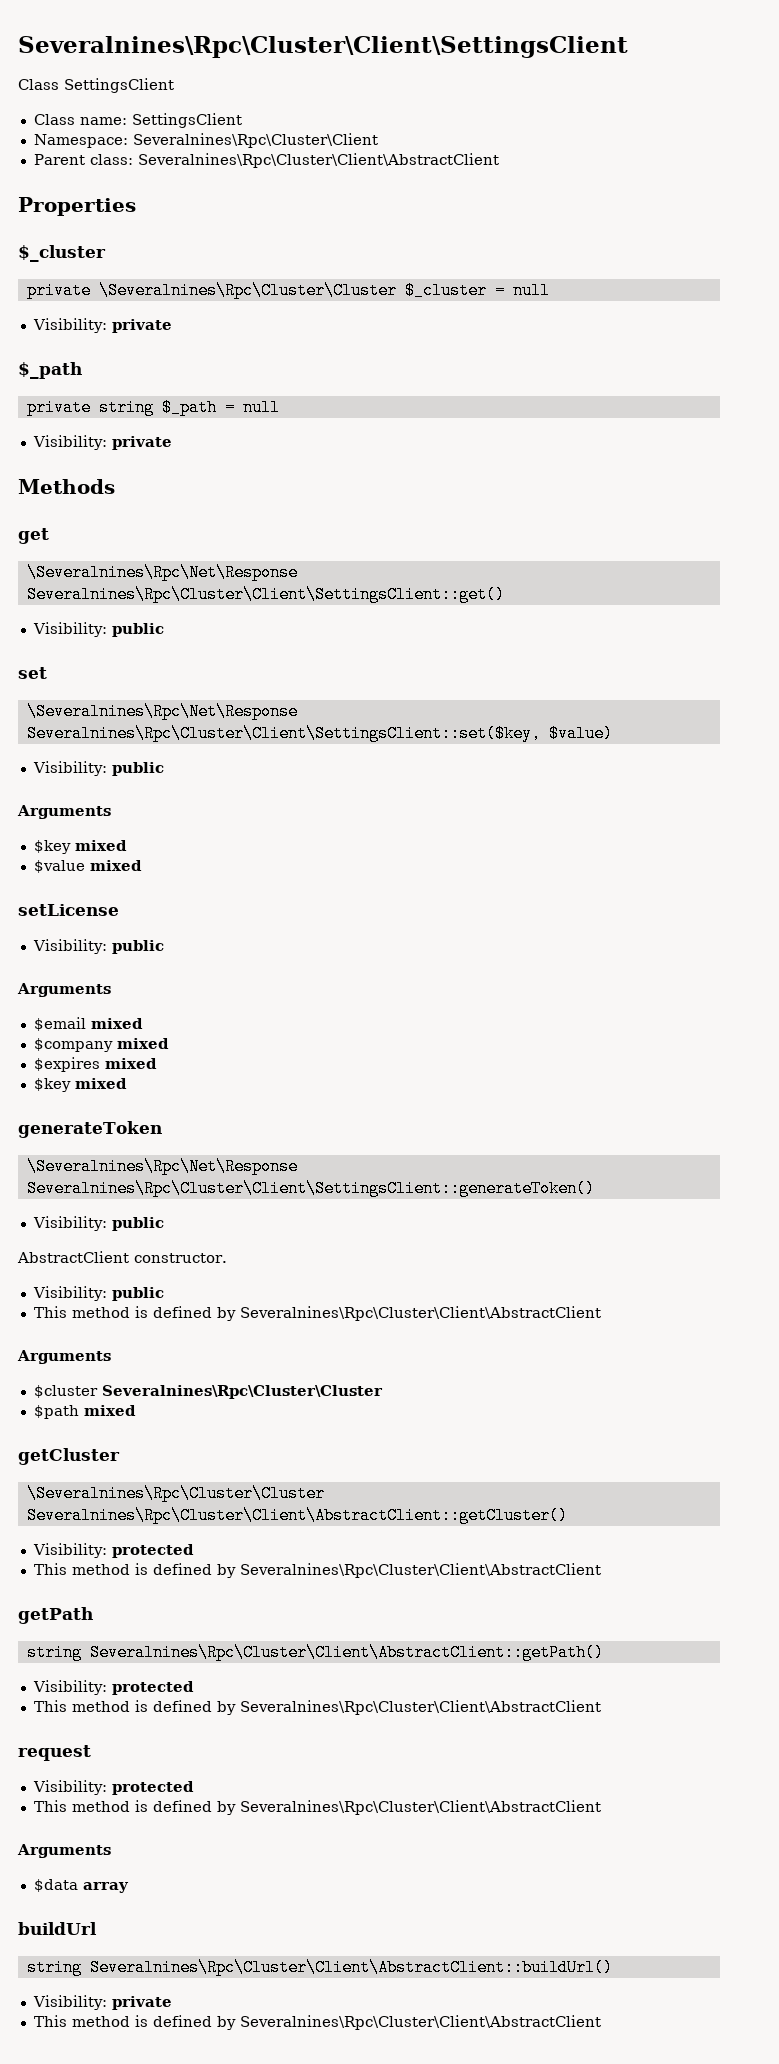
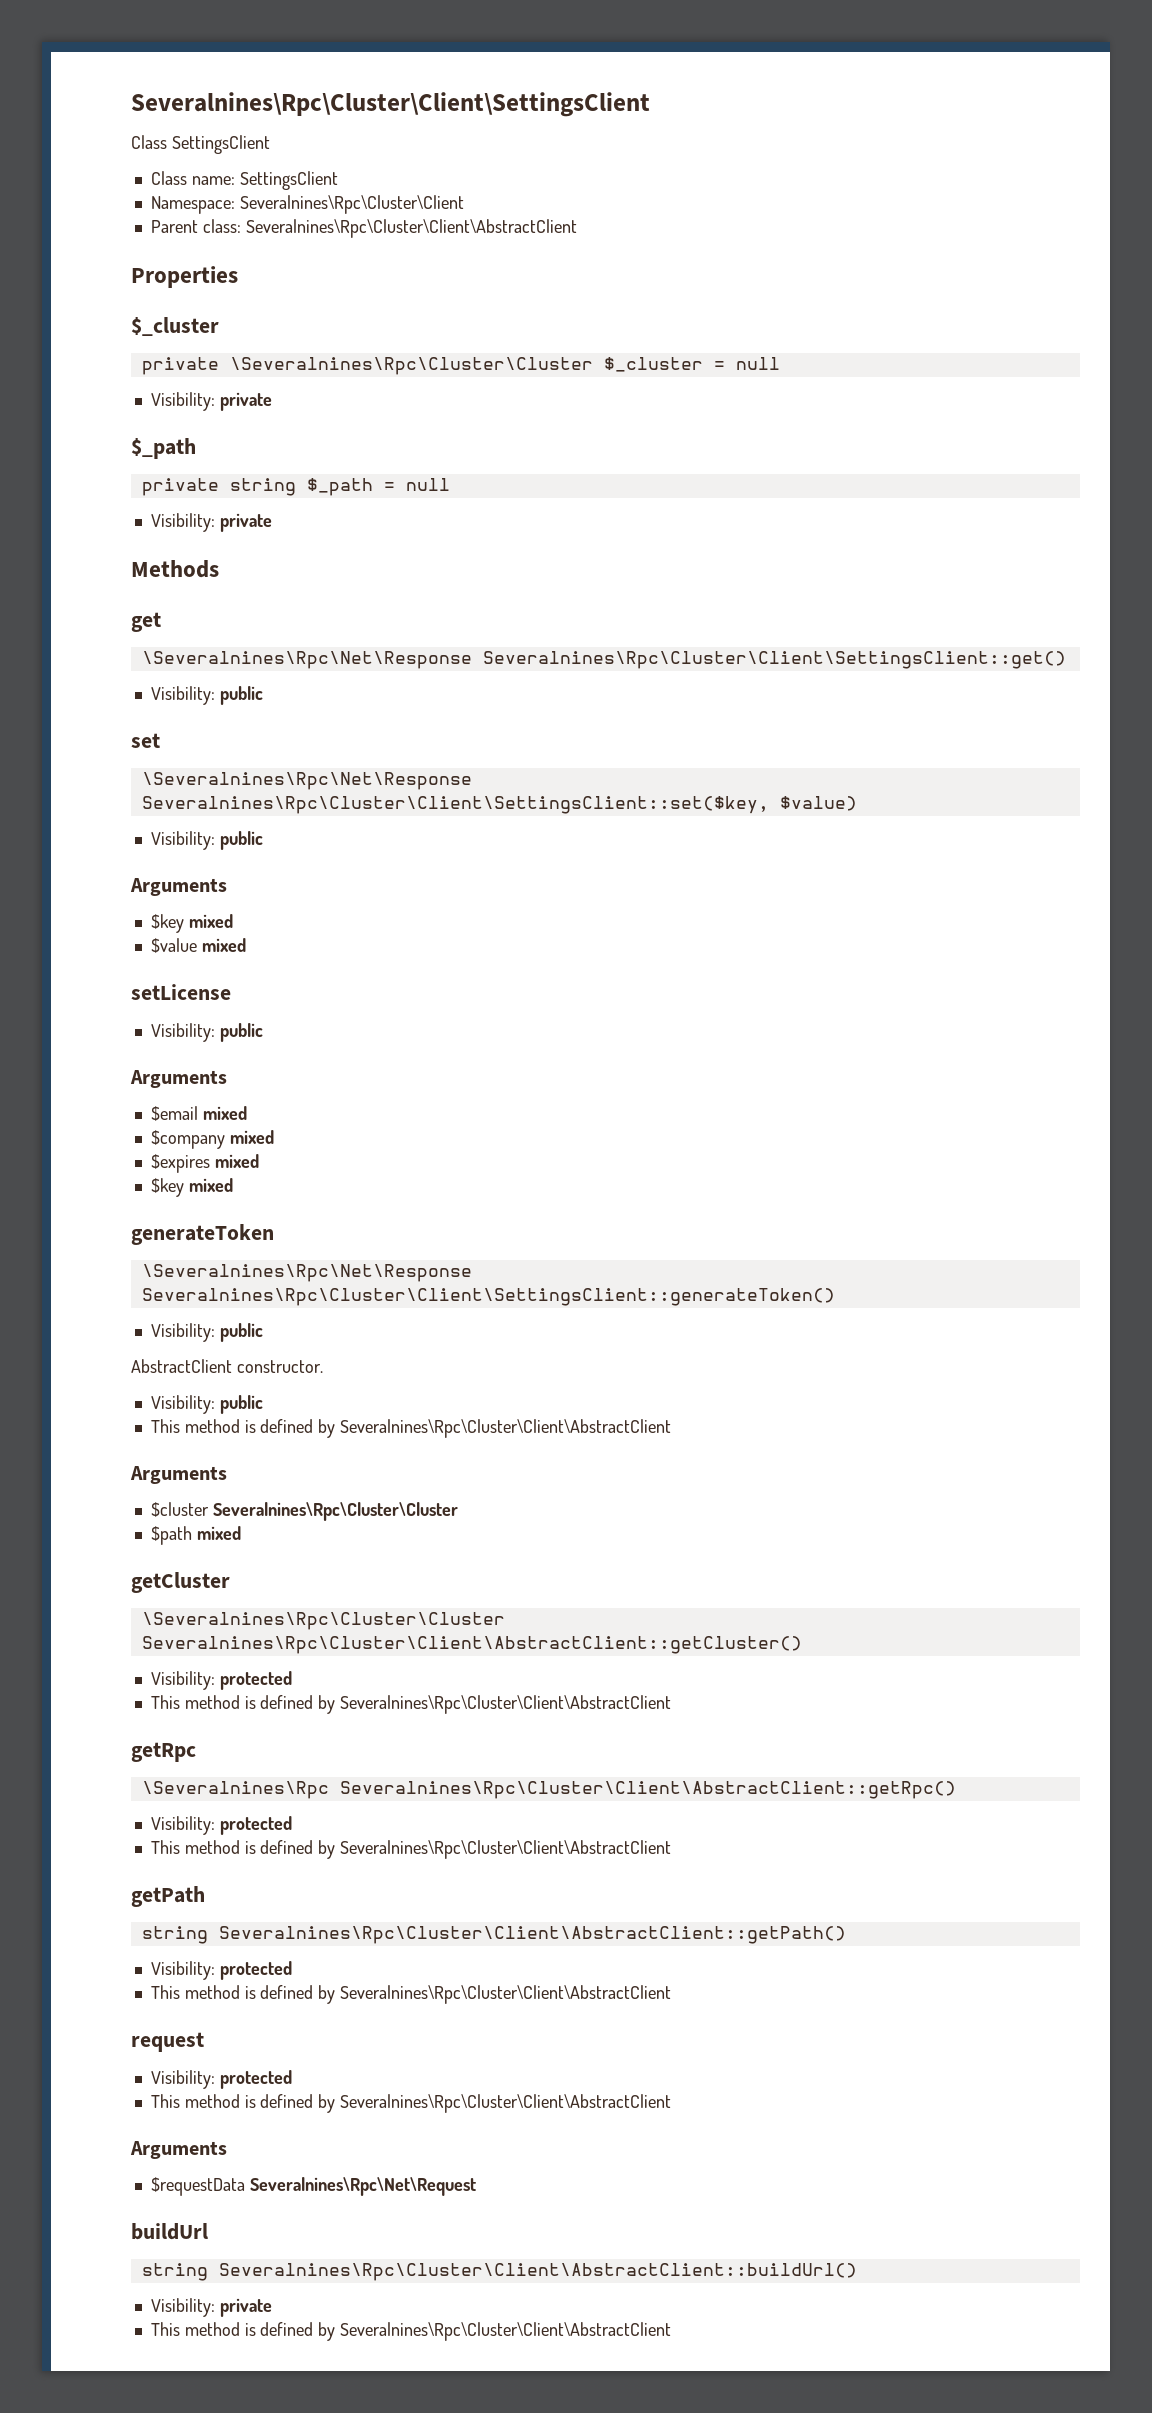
(601, 1570) none -> [131,1742,196,1762] [141,1781,956,1799] [150,1816,292,1835] [150,1840,672,1859] // getRpc // \Severalnines\Rpc Severalnines\Rpc\Cluster\Client\AbstractClient::getRpc() // Visibility: protected // This method is defined by Severalnines\Rpc\Cluster\Client\AbstractClient
[33,1879,129,1893] $data array -> [150,2177,476,2196] $requestData Severalnines\Rpc\Net\Request

